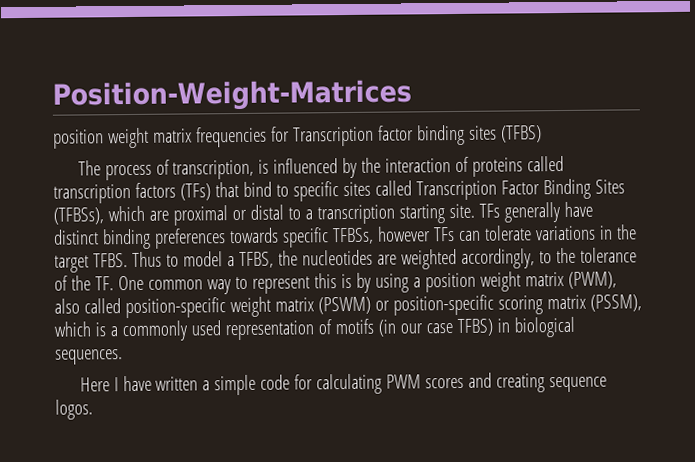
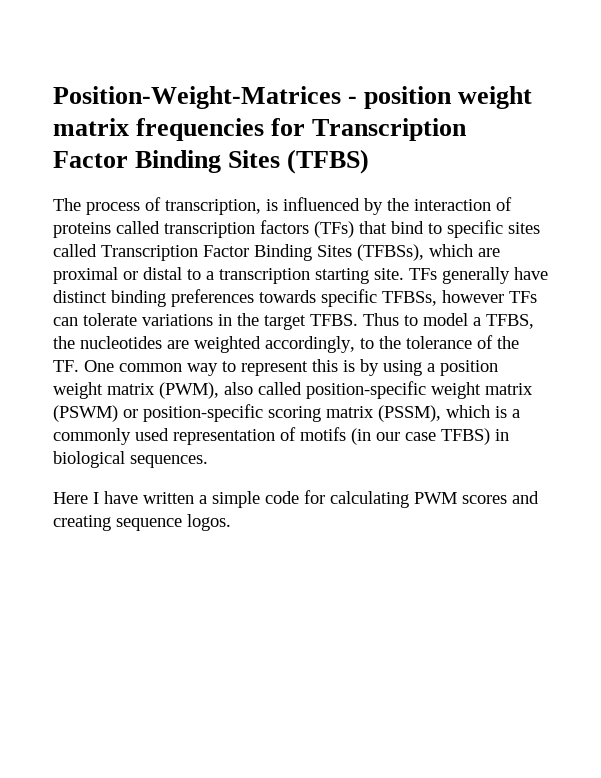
(412, 95) // -> [348,96,358,104] -
[377,124,497,146] factor binding sites -> [53,150,281,173] Factor Binding Sites

